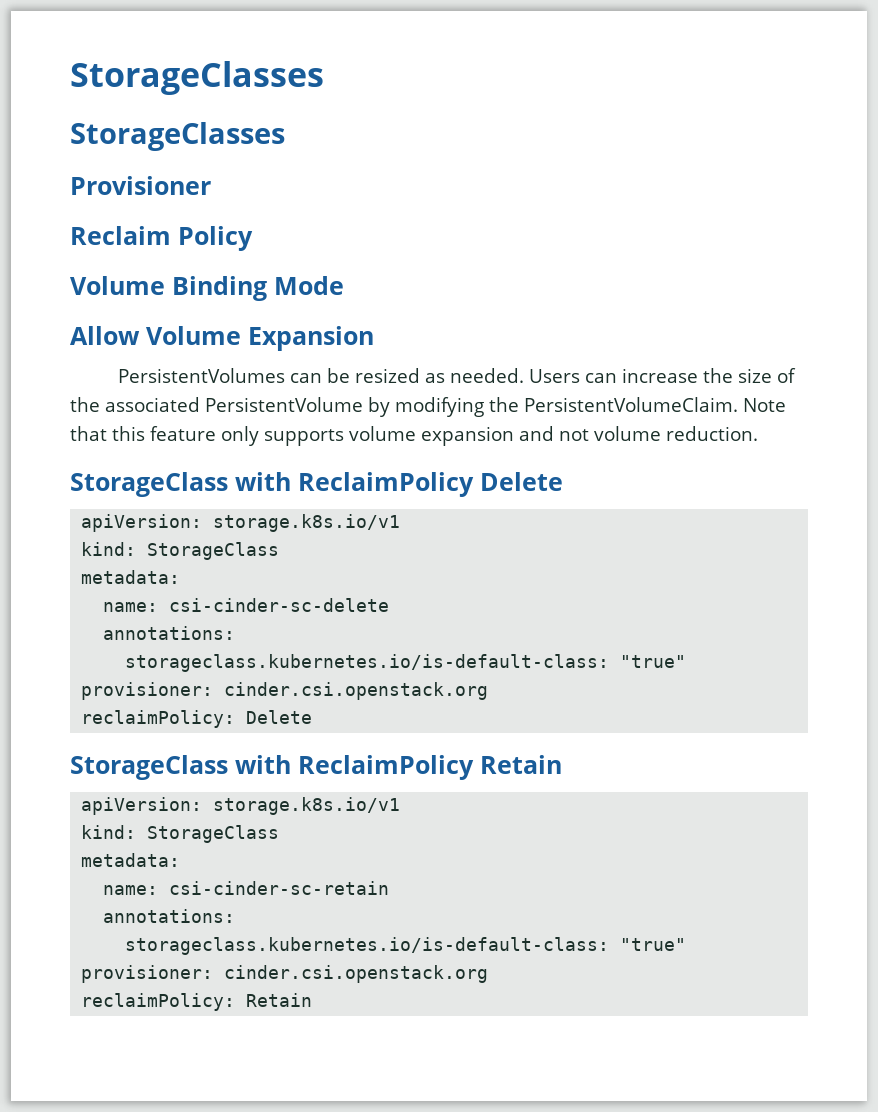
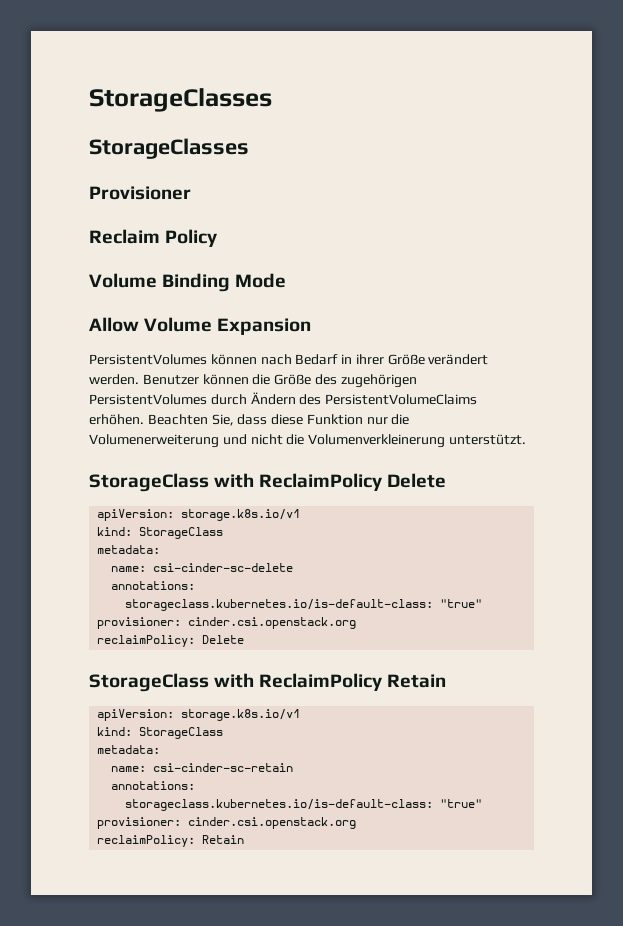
[290,368,797,383] [70,397,786,417] [70,426,758,446] can be resized as needed. Users can increase the size of the associated PersistentVolume by modifying the PersistentVolumeClaim. Note that this feature only supports volume expansion and not volume reduction. -> [210,354,489,365] [89,374,417,388] [89,392,478,405] [89,414,410,426] [89,434,526,448] können nach Bedarf in ihrer Größe verändert werden. Benutzer können die Größe des zugehörigen PersistentVolumes durch Ändern des PersistentVolumeClaims erhöhen. Beachten Sie, dass diese Funktion nur die Volumenerweiterung und nicht die Volumenverkleinerung unterstützt.

